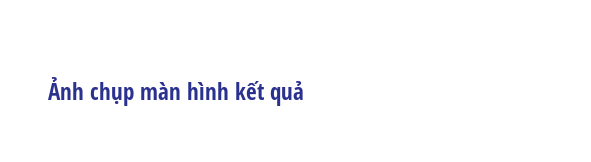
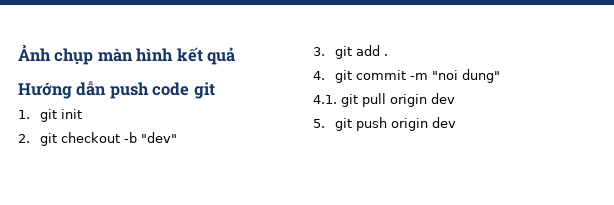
(305, 93) none -> [18,81,215,99] [18,109,83,122] [18,132,178,146] [313,45,389,59] [313,69,501,83] [313,93,455,107] [313,117,457,131] // Hướng dẫn push code git // 1. git init // 2. git checkout -b "dev" // 3. git add . // 4. git commit -m "noi dung" // 4.1. git pull origin dev // 5. git push origin dev

